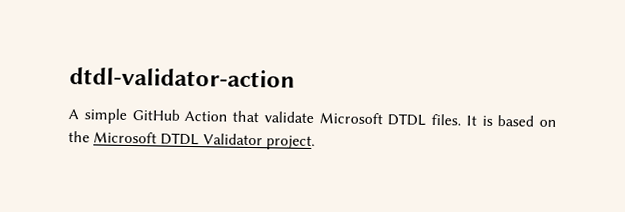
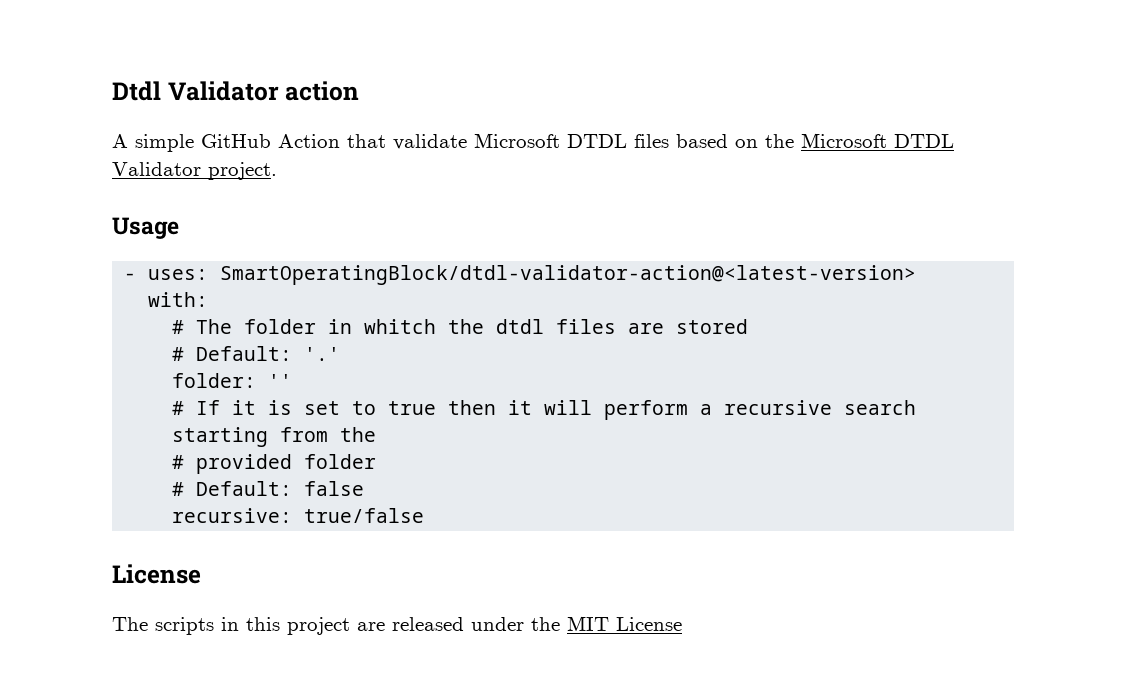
[69,67,295,88] dtdl-validator-action -> [112,81,360,101] Dtdl Validator action
[431,113,493,126] files. It is -> [634,134,669,148] files
(315, 143) none -> [112,217,179,239] [124,265,917,285] [148,292,209,307] [172,319,749,334] [172,346,341,361] [172,373,293,388] [172,400,917,420] [172,427,377,447] [172,454,377,474] [172,481,365,496] [172,508,425,523] [112,564,201,584] [112,616,682,635] // Usage // - uses: SmartOperatingBlock/dtdl-validator-action@<latest-version> // with: // # The folder in whitch the dtdl files are stored // # Default: '.' // folder: '' // # If it is set to true then it will perform a recursive search starting from the // # provided folder // # Default: false // recursive: true/false // License // The scripts in this project are released under the MIT License

